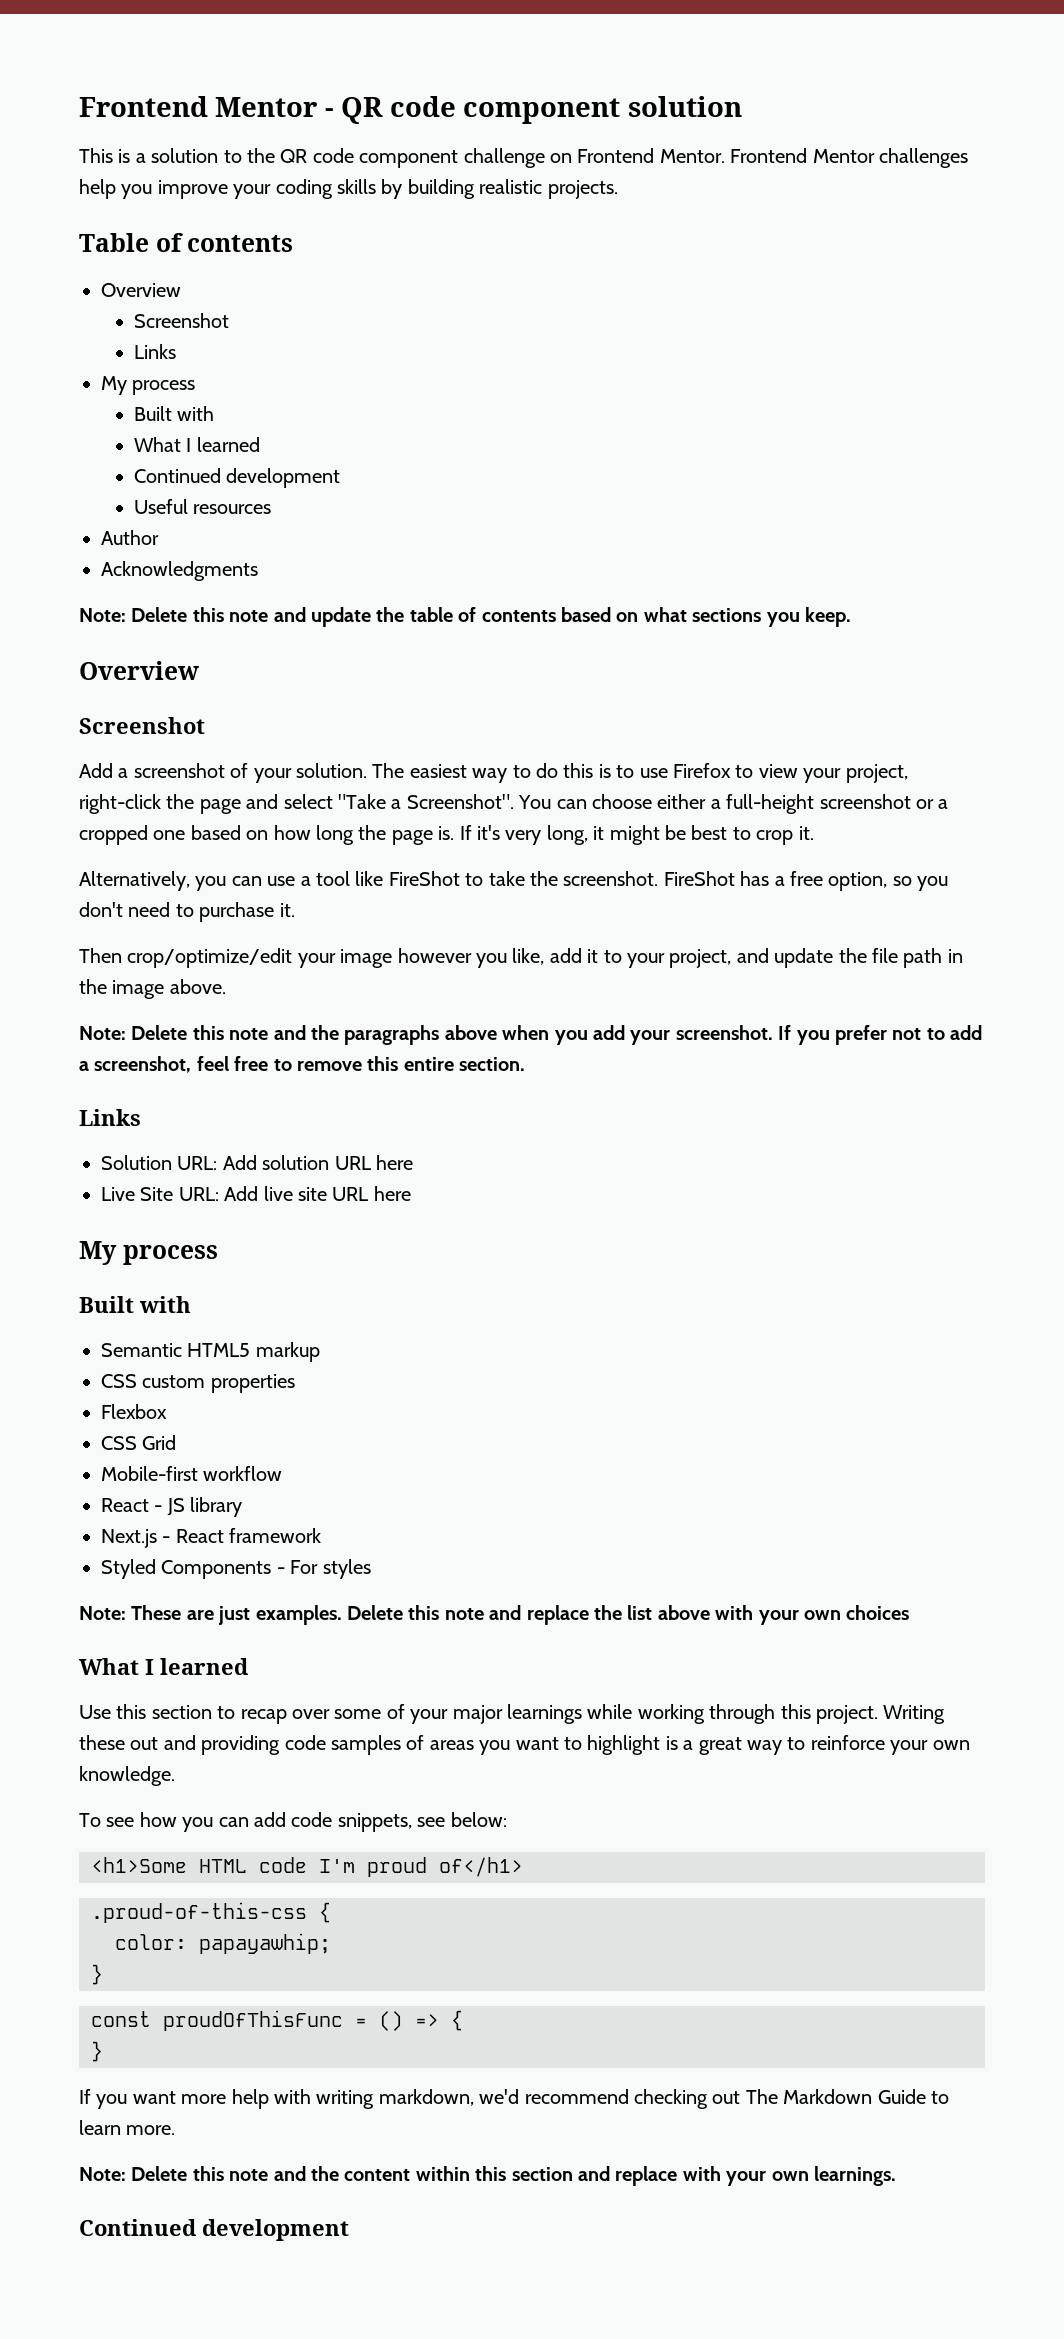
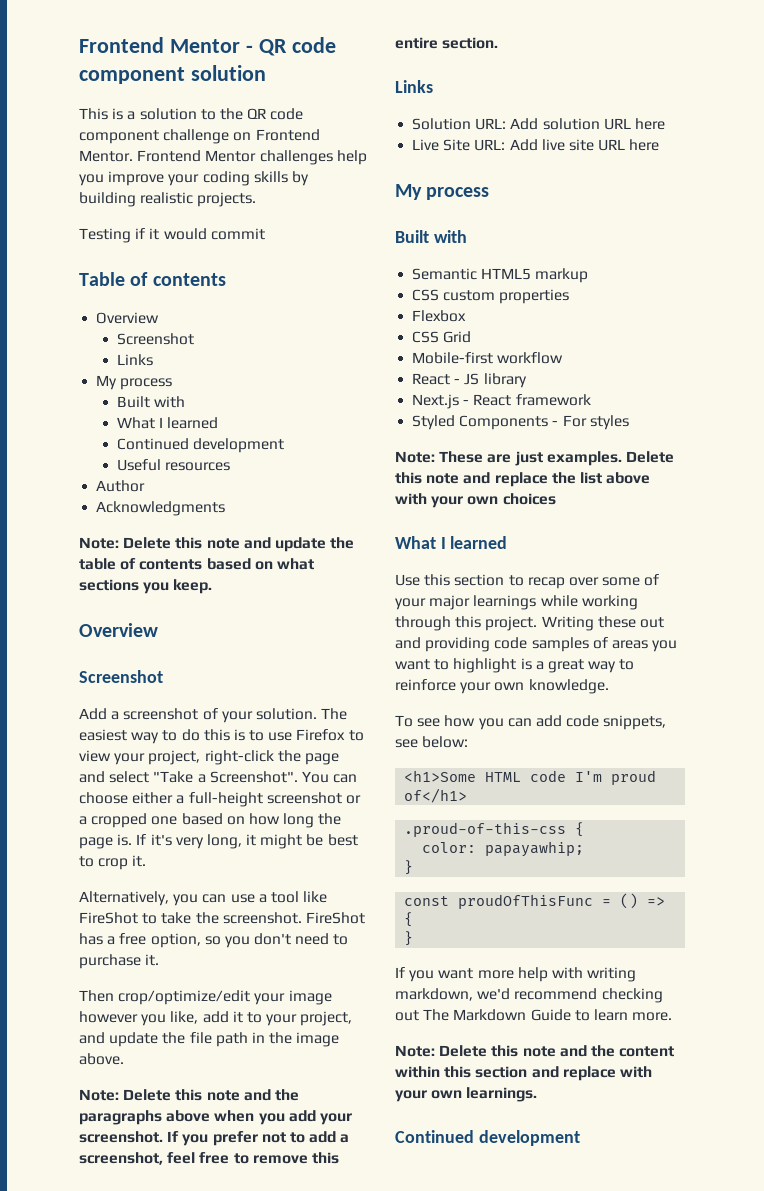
(618, 189) none -> [79,228,265,243] // Testing if it would commit

